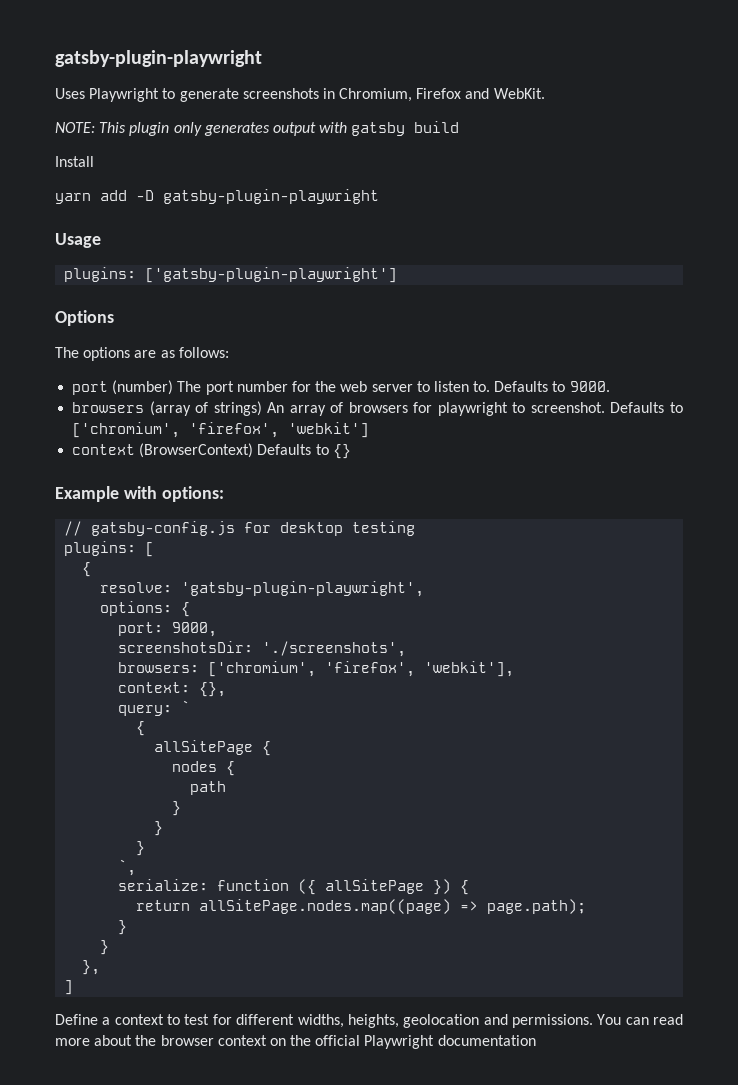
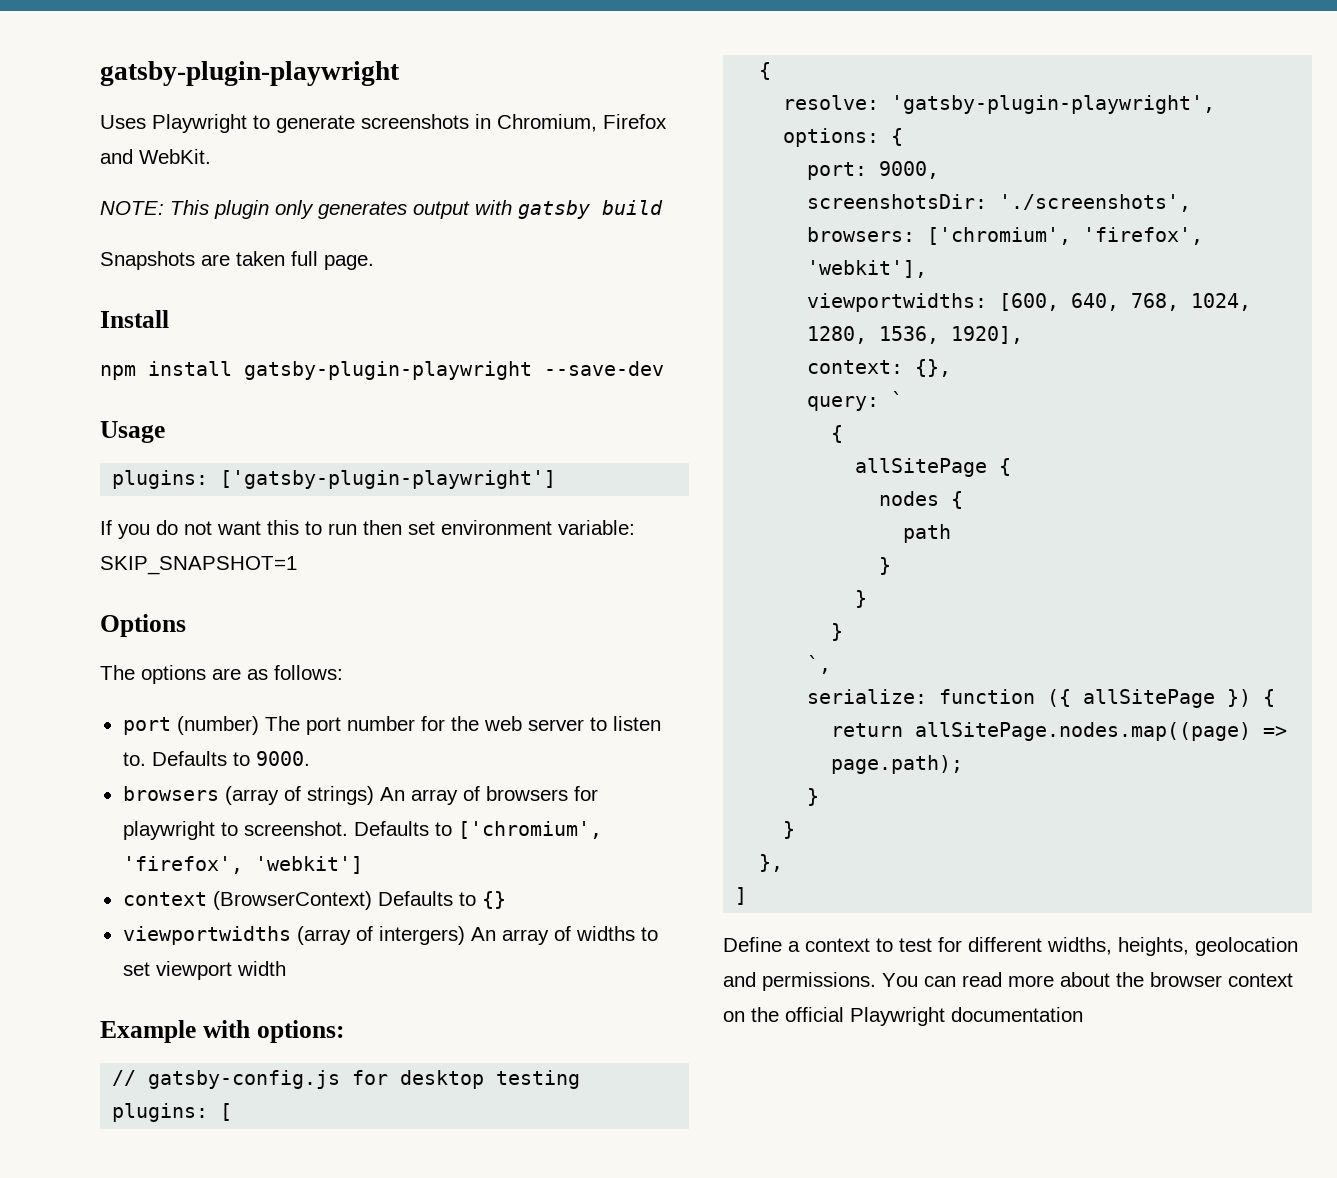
[55,156,94,167] [55,189,379,204] Install // yarn add -D gatsby-plugin-playwright -> [100,251,374,270] [100,310,169,328] [100,361,664,380] Snapshots are taken full page. // Install // npm install gatsby-plugin-playwright --save-dev
(398, 275) none -> [100,520,635,539] [100,556,297,575] // If you do not want this to run then set environment variable: SKIP_SNAPSHOT=1
(351, 451) none -> [122,926,658,945] [122,961,286,980] // viewportwidths (array of intergers) An array of widths to set viewport width
(515, 669) none -> [807,293,1252,312] [807,326,1024,344] // viewportwidths: [600, 640, 768, 1024, 1280, 1536, 1920],

